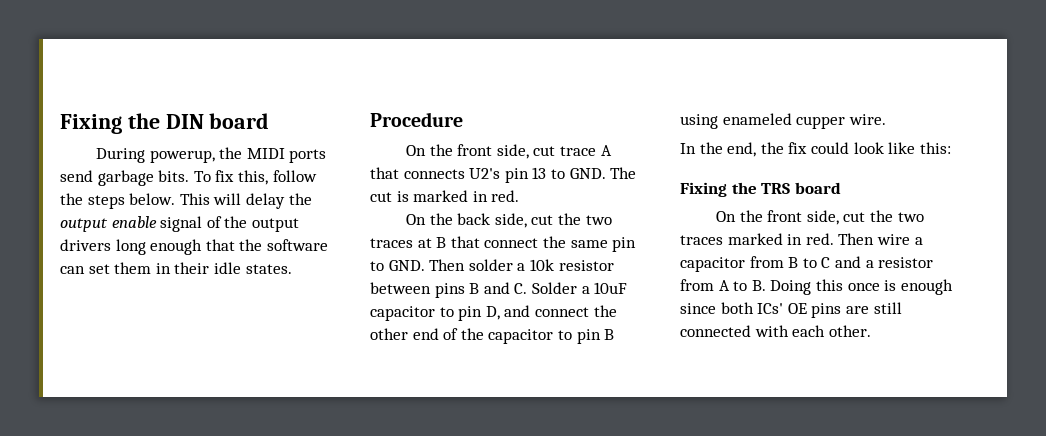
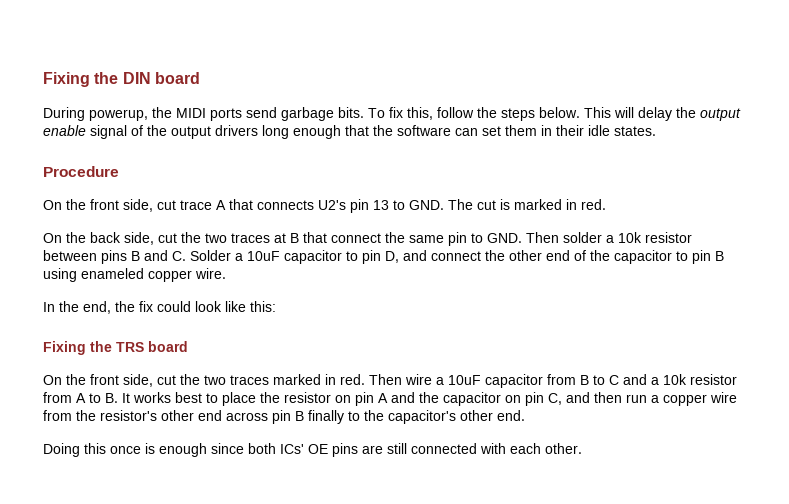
[796,116,846,129] cupper -> [148,270,192,282] copper
(923, 241) none -> [448,375,481,385] 10uF
(874, 264) none -> [663,374,687,385] 10k
(766, 285) none -> [122,392,737,406] [43,410,525,424] It works best to place the resistor on pin A and the capacitor on pin C, and then run a copper wire from the resistor's other end across pin B finally to the capacitor's other end. //

